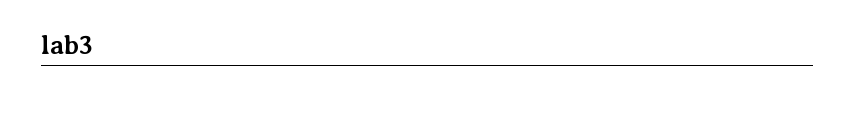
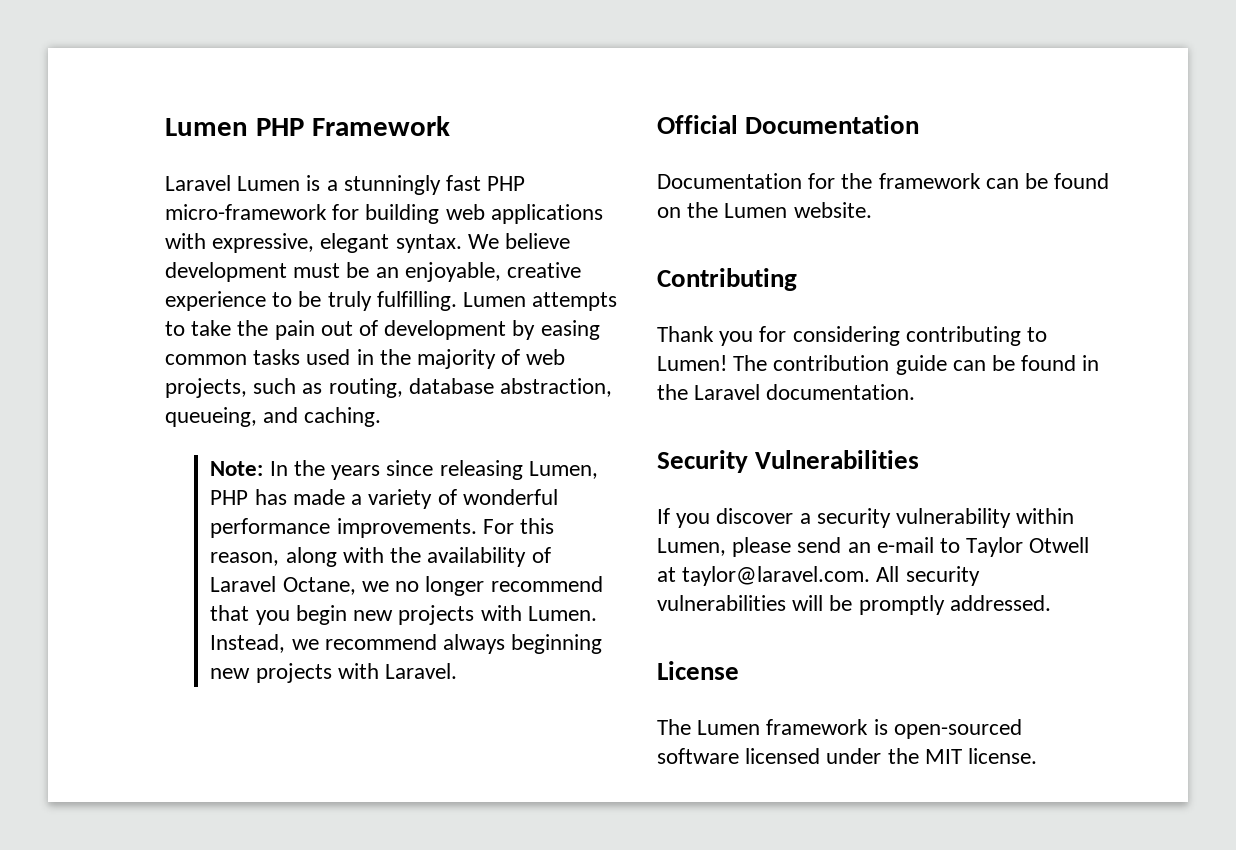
[41,35,93,54] lab3 -> [165,116,450,136] [165,175,526,195] [165,204,603,224] [165,233,571,253] [165,262,582,282] [165,291,618,311] [165,320,600,340] [165,349,566,369] [165,378,613,398] [165,407,382,427] [210,460,598,480] [210,489,558,509] [210,518,555,538] [210,547,551,567] [210,576,603,596] [210,605,597,625] [210,634,603,654] [210,663,458,683] [657,115,920,134] [657,173,1110,189] [657,202,872,218] [657,268,797,291] [657,326,1048,346] [657,355,1100,375] [657,384,916,400] [657,450,920,473] [657,508,1075,528] [657,537,1090,557] [657,566,980,586] [657,595,1051,615] [657,661,739,680] [657,719,1022,739] [657,748,1038,764] Lumen PHP Framework // Laravel Lumen is a stunningly fast PHP micro-framework for building web applications with expressive, elegant syntax. We believe development must be an enjoyable, creative experience to be truly fulfilling. Lumen attempts to take the pain out of development by easing common tasks used in the majority of web projects, such as routing, database abstraction, queueing, and caching. // Note: In the years since releasing Lumen, PHP has made a variety of wonderful performance improvements. For this reason, along with the availability of Laravel Octane, we no longer recommend that you begin new projects with Lumen. Instead, we recommend always beginning new projects with Laravel. // Official Documentation // Documentation for the framework can be found on the Lumen website. // Contributing // Thank you for considering contributing to Lumen! The contribution guide can be found in the Laravel documentation. // Security Vulnerabilities // If you discover a security vulnerability within Lumen, please send an e-mail to Taylor Otwell at taylor@laravel.com. All security vulnerabilities will be promptly addressed. // License // The Lumen framework is open-sourced software licensed under the MIT license.

